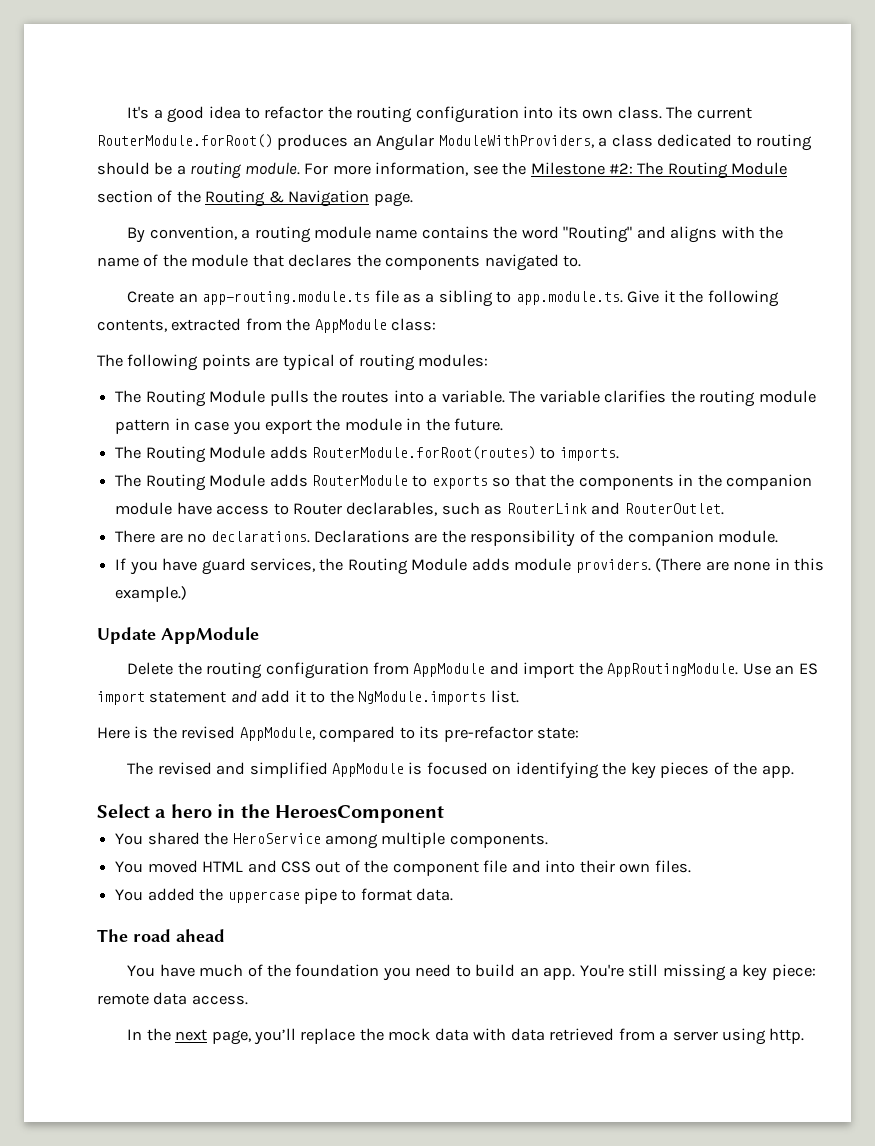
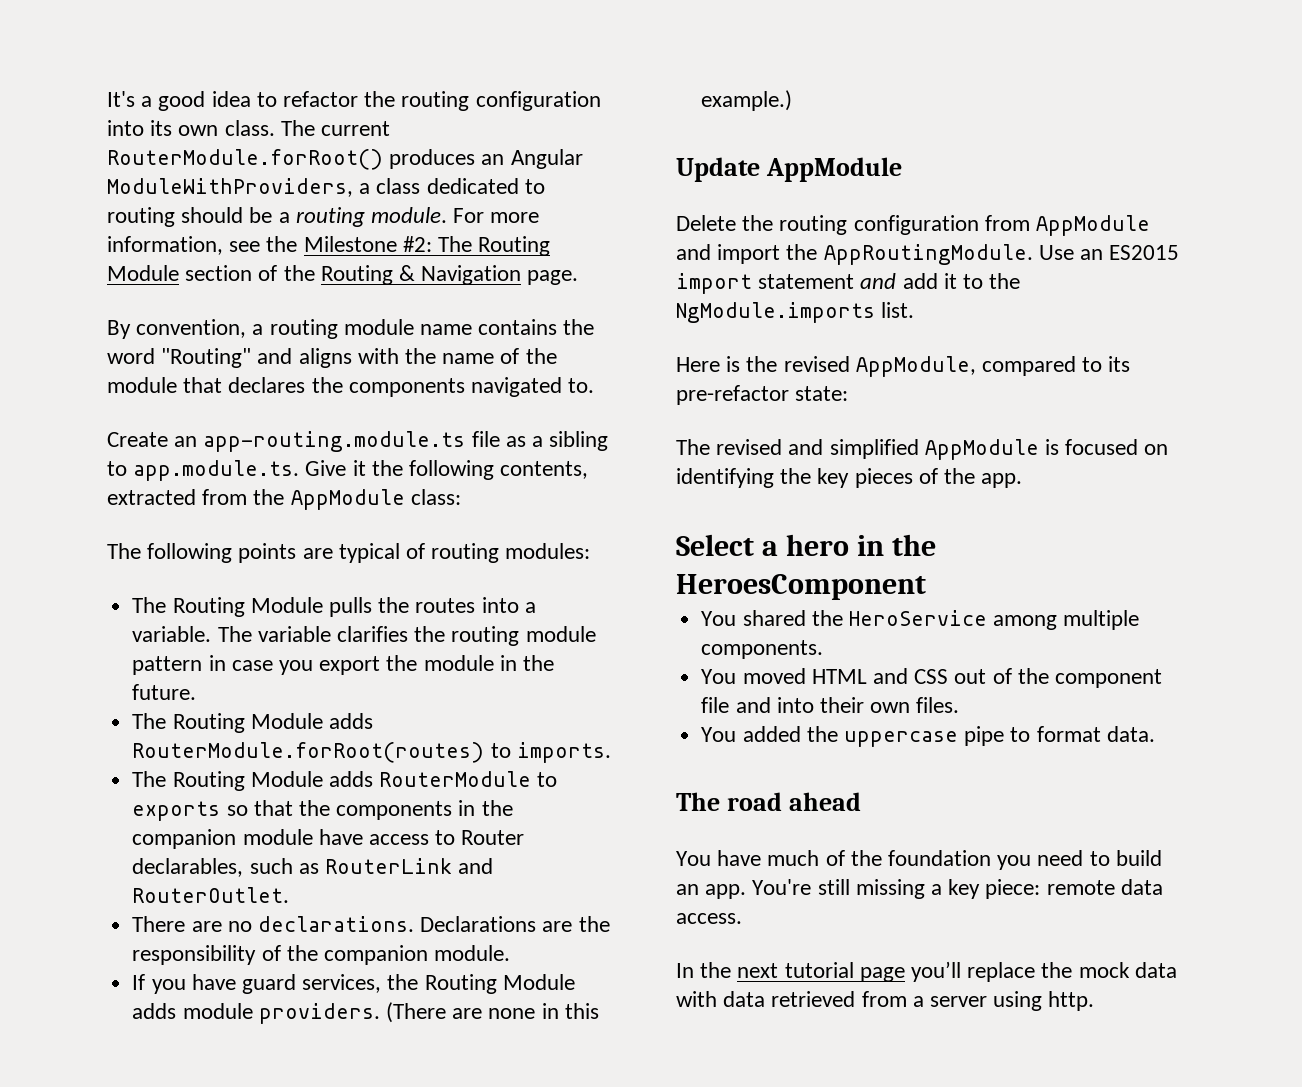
[798,663,818,675] ES -> [1109,245,1180,260] ES2015
[211,1030,251,1045] page, -> [784,962,905,982] tutorial page

